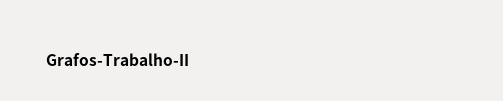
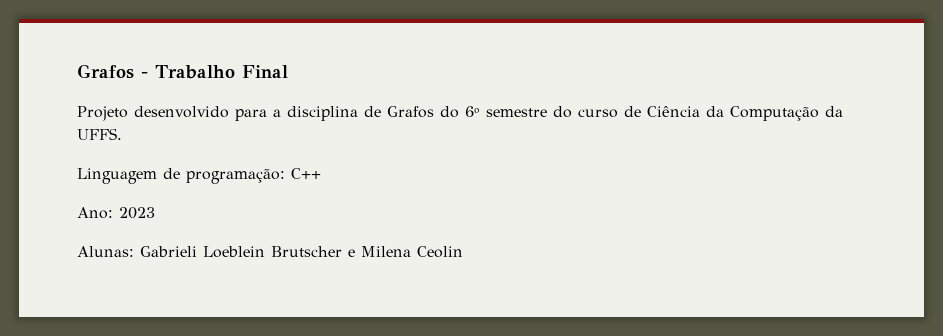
[46,53,189,66] Grafos-Trabalho-II -> [77,64,288,79] [77,106,843,121] [77,128,122,140] [77,168,321,184] [77,207,155,219] [77,246,463,258] Grafos - Trabalho Final // Projeto desenvolvido para a disciplina de Grafos do 6º semestre do curso de Ciência da Computação da UFFS. // Linguagem de programação: C++ // Ano: 2023 // Alunas: Gabrieli Loeblein Brutscher e Milena Ceolin

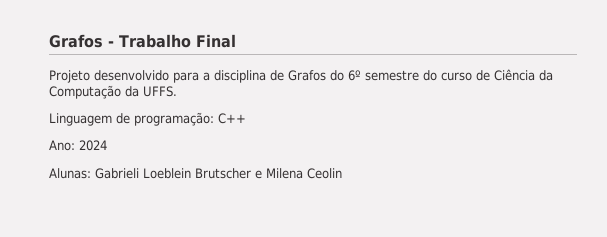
[119,207,155,219] 2023 -> [79,140,107,151] 2024

